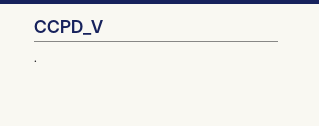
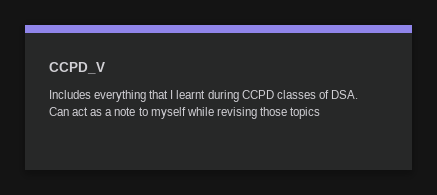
[34,60,37,62] . -> [49,90,358,102] [49,107,321,119] Includes everything that I learnt during CCPD classes of DSA. Can act as a note to myself while revising those topics

